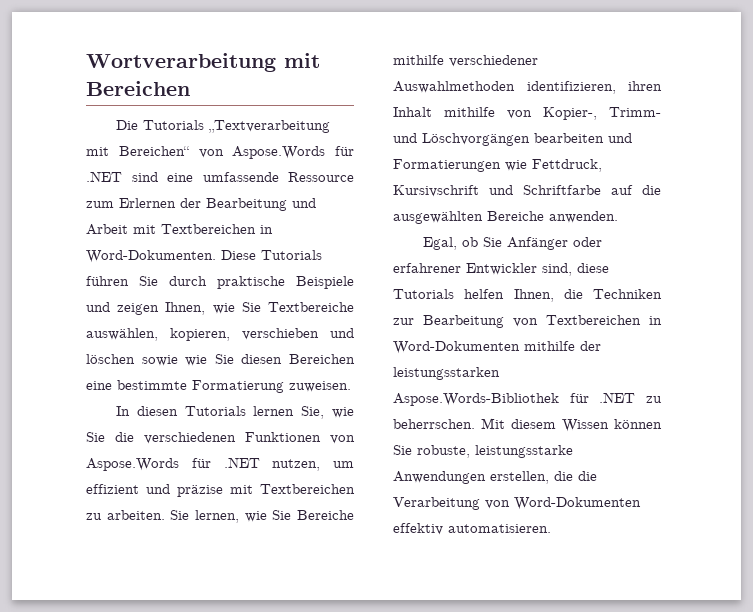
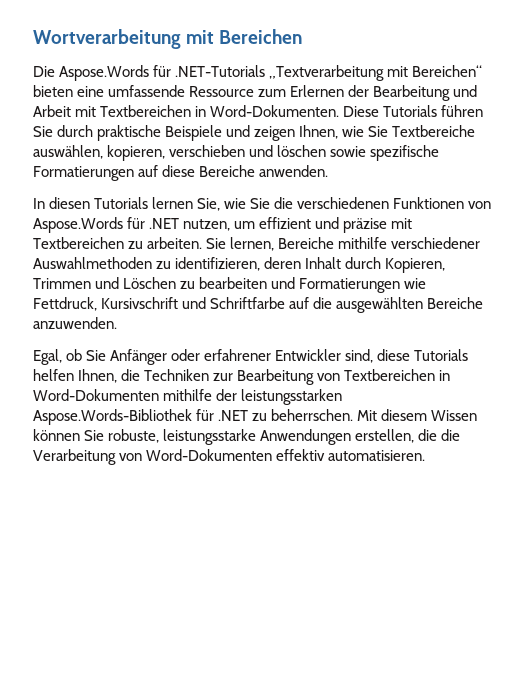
[142,120,330,133] [86,146,354,159] [86,171,158,182] Tutorials „Textverarbeitung mit Bereichen“ von Aspose.Words für .NET sind -> [59,65,483,81] [33,85,73,97] Aspose.Words für .NET-Tutorials „Textverarbeitung mit Bereichen“ bieten
[185,354,355,366] [86,380,351,393] wie Sie diesen Bereichen eine bestimmte Formatierung zuweisen. -> [370,145,440,161] [33,165,329,181] spezifische Formatierungen auf diese Bereiche anwenden.
[244,510,292,522] wie Sie -> (275, 244) none
[526,81,662,94] [393,107,661,120] [393,133,530,146] identifizieren, ihren Inhalt mithilfe von Kopier-, Trimm- und Löschvorgängen -> [156,257,446,273] [33,277,196,289] zu identifizieren, deren Inhalt durch Kopieren, Trimmen und Löschen zu
[549,211,618,223] anwenden. -> [33,317,117,329] anzuwenden.

